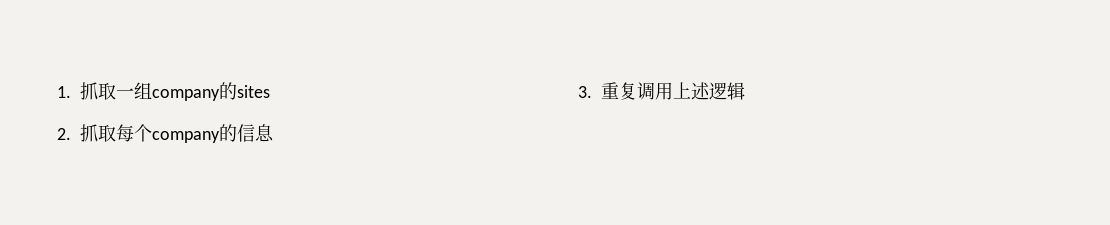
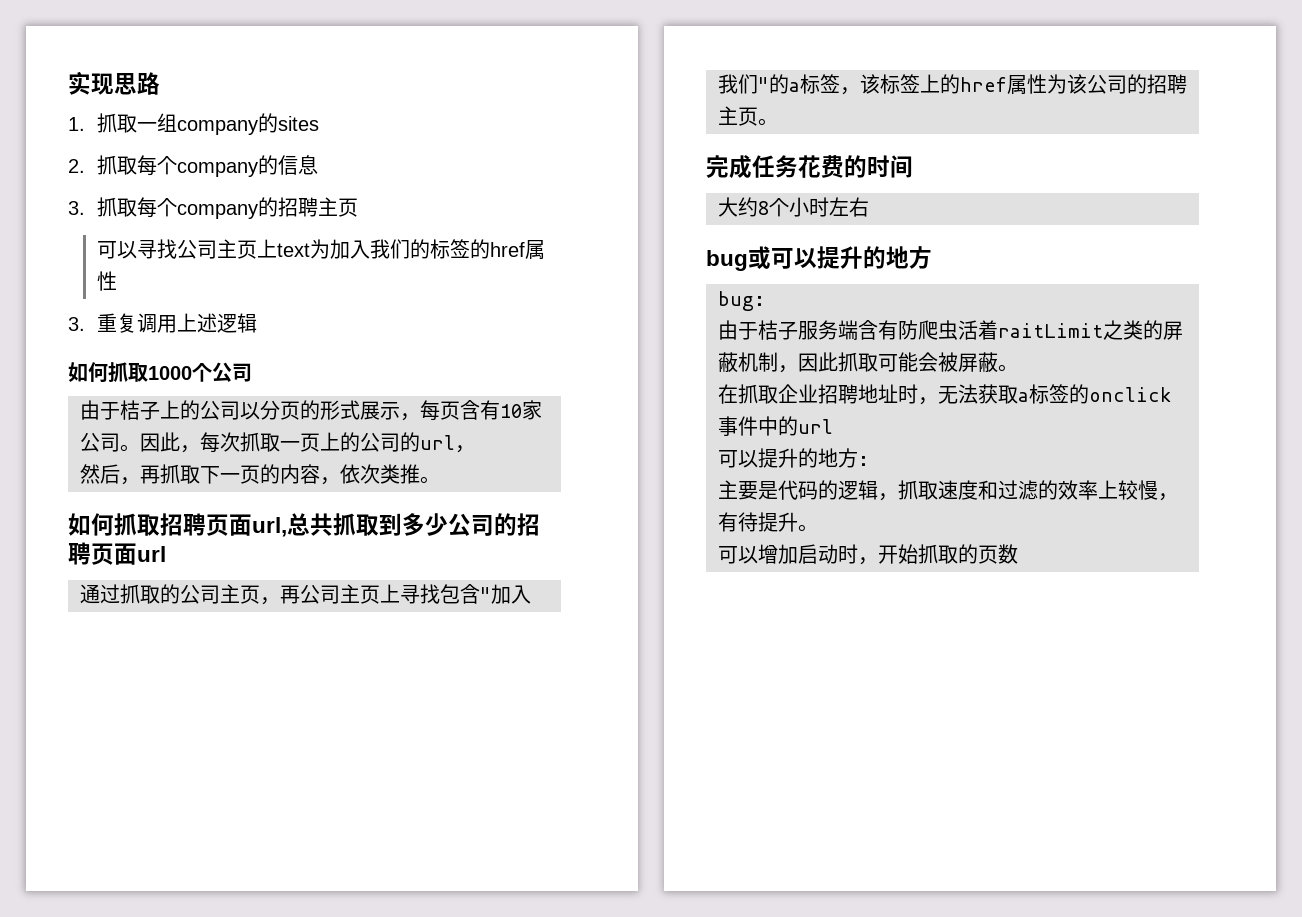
(57, 92) none -> [68,71,160,95] 实现思路 //
(274, 133) none -> [68,197,358,219] [96,239,545,260] [96,271,117,291] // 3.抓取每个company的招聘主页 // 可以寻找公司主页上text为加入我们的标签的href属性
(745, 91) none -> [68,362,252,383] [80,400,542,421] [80,432,475,453] [80,464,440,485] [68,513,540,537] [68,542,166,565] [80,584,531,605] [718,74,1187,95] [718,106,778,126] [706,155,913,179] [718,197,869,217] [706,246,932,271] [718,291,765,311] [718,320,1183,340] [718,352,1018,373] [718,384,1171,405] [718,416,833,436] [718,448,869,468] [718,480,1178,501] [718,512,818,532] [718,544,1018,565] // 如何抓取1000个公司 // 由于桔子上的公司以分页的形式展示，每页含有10家公司。因此，每次抓取一页上的公司的url， // 然后，再抓取下一页的内容，依次类推。 // 如何抓取招聘页面url,总共抓取到多少公司的招聘页面url // 通过抓取的公司主页，再公司主页上寻找包含"加入我们"的a标签，该标签上的href属性为该公司的招聘主页。 // 完成任务花费的时间 // 大约8个小时左右 // bug或可以提升的地方 // bug: // 由于桔子服务端含有防爬虫活着raitLimit之类的屏蔽机制，因此抓取可能会被屏蔽。 // 在抓取企业招聘地址时，无法获取a标签的onclick事件中的url // 可以提升的地方: // 主要是代码的逻辑，抓取速度和过滤的效率上较慢，有待提升。 // 可以增加启动时，开始抓取的页数

